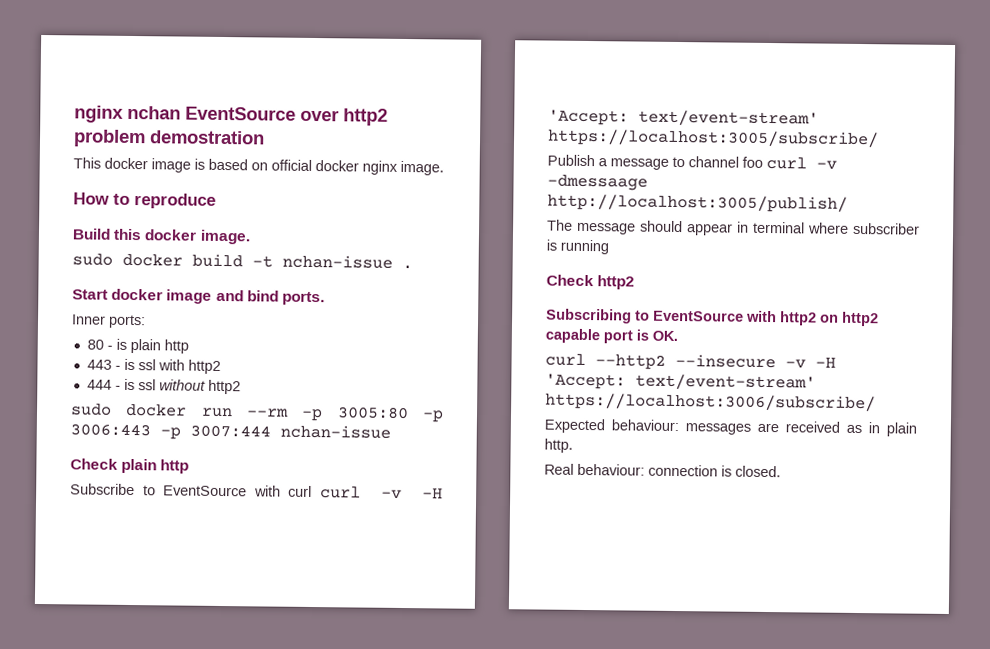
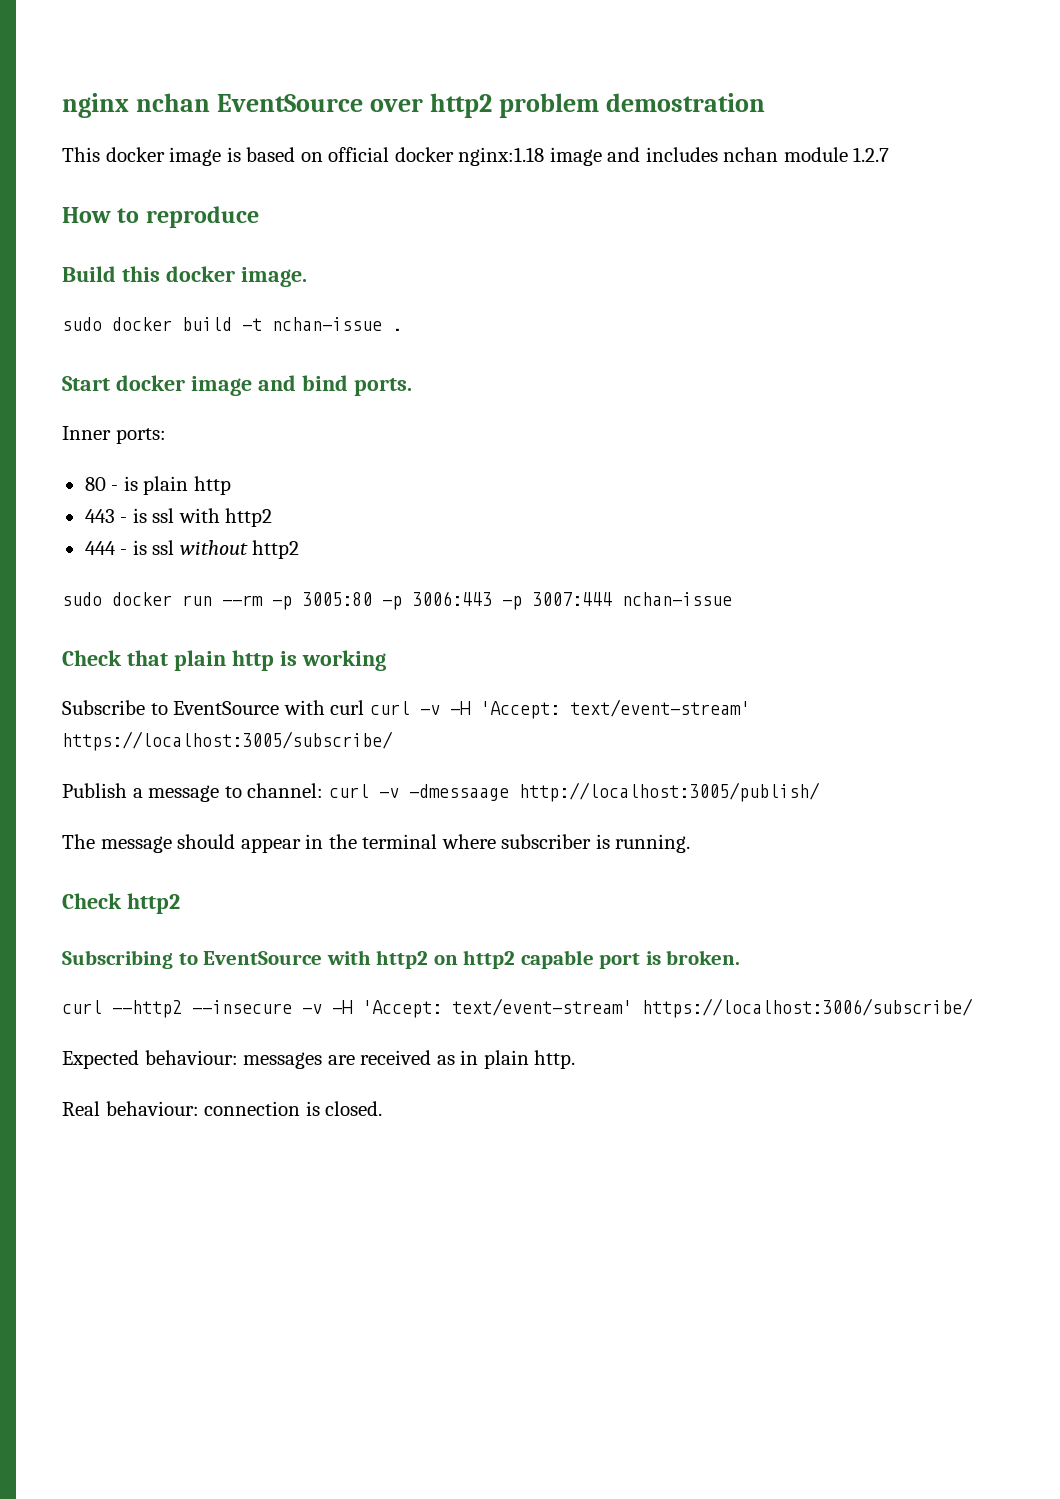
[362,160,444,176] nginx image. -> [458,147,890,166] nginx:1.18 image and includes nchan module 1.2.7
[121,458,190,474] plain http -> [126,650,386,671] that plain http is working
[688,156,763,168] channel foo -> [247,783,324,798] channel:
(749, 227) none -> [328,834,357,849] the
[560,239,609,255] running -> [615,834,691,853] running.
[652,330,678,342] OK. -> [666,950,741,965] broken.

